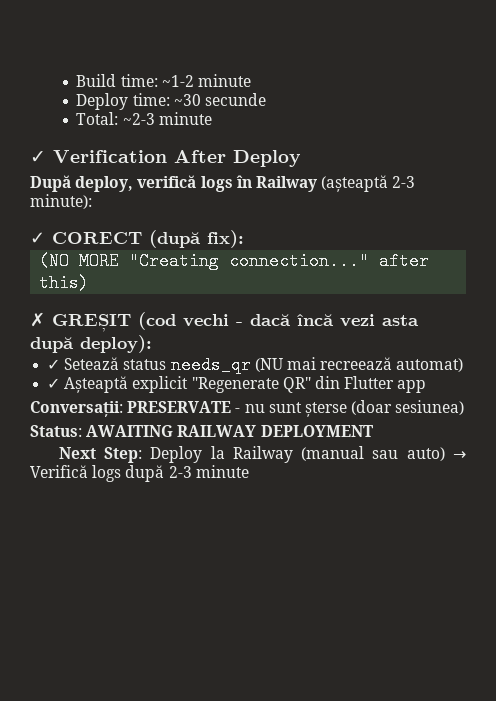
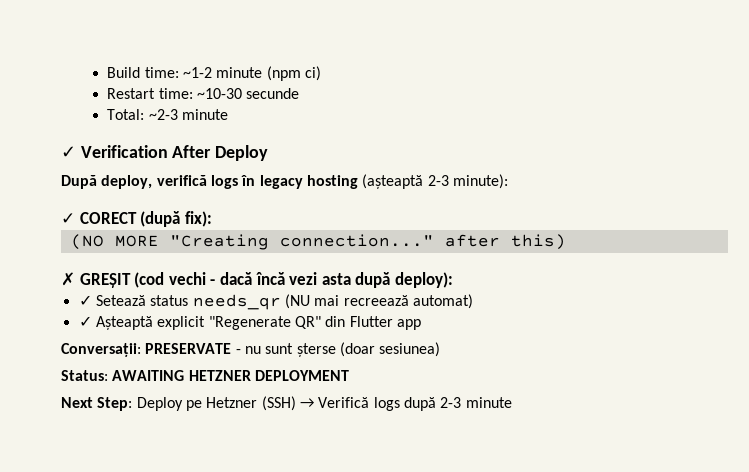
[76,93,201,110] // Deploy time: ~30 -> [266,66,321,81] [107,88,242,99] (npm ci) // Restart time: ~10-30
[255,176,317,192] Railway -> [259,175,358,189] legacy hosting
[177,425,257,437] RAILWAY -> [188,370,251,381] HETZNER
[210,446,445,463] la Railway (manual sau auto) -> [185,396,296,411] pe Hetzner (SSH)

